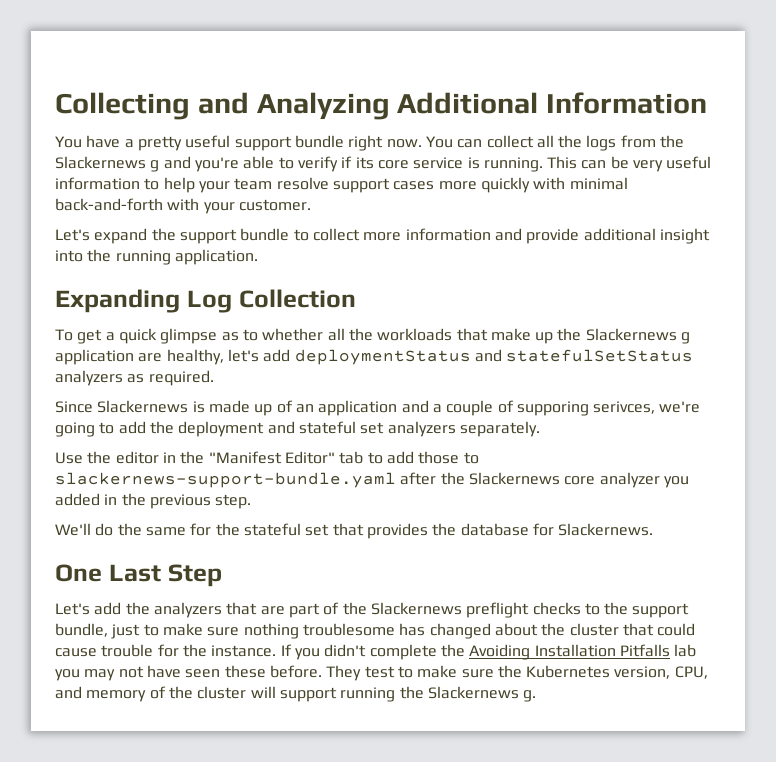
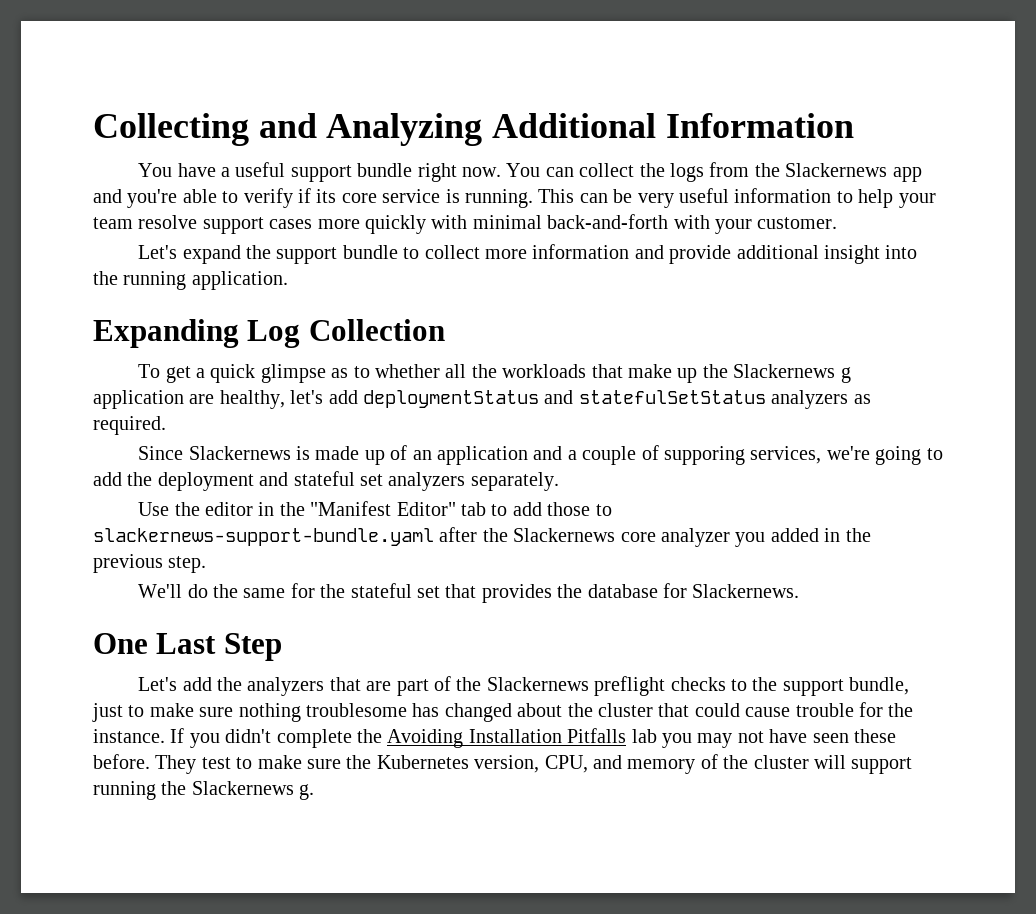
[137,136,182,151] pretty -> (230, 172) none
[536,135,554,148] all -> (635, 170) none
[150,160,160,172] g -> [892,167,922,182] app
[593,401,656,414] serivces, -> [750,446,822,464] services,

